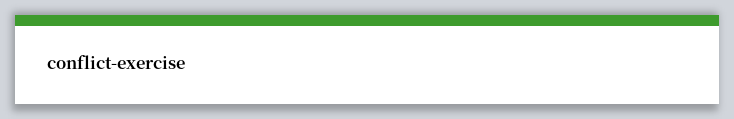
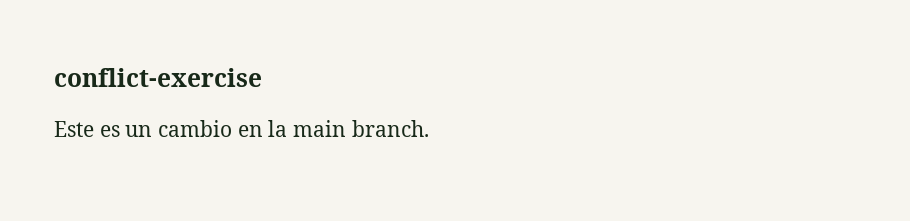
(185, 62) none -> [54,120,429,137] // Este es un cambio en la main branch.

